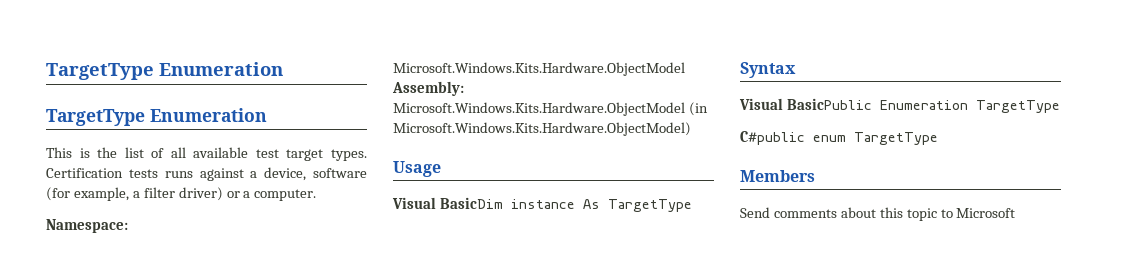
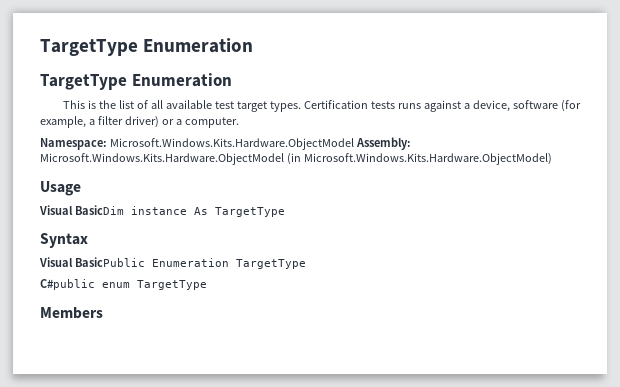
[740,207,1016,221] // Send comments about this topic to Microsoft -> (103, 313) none

